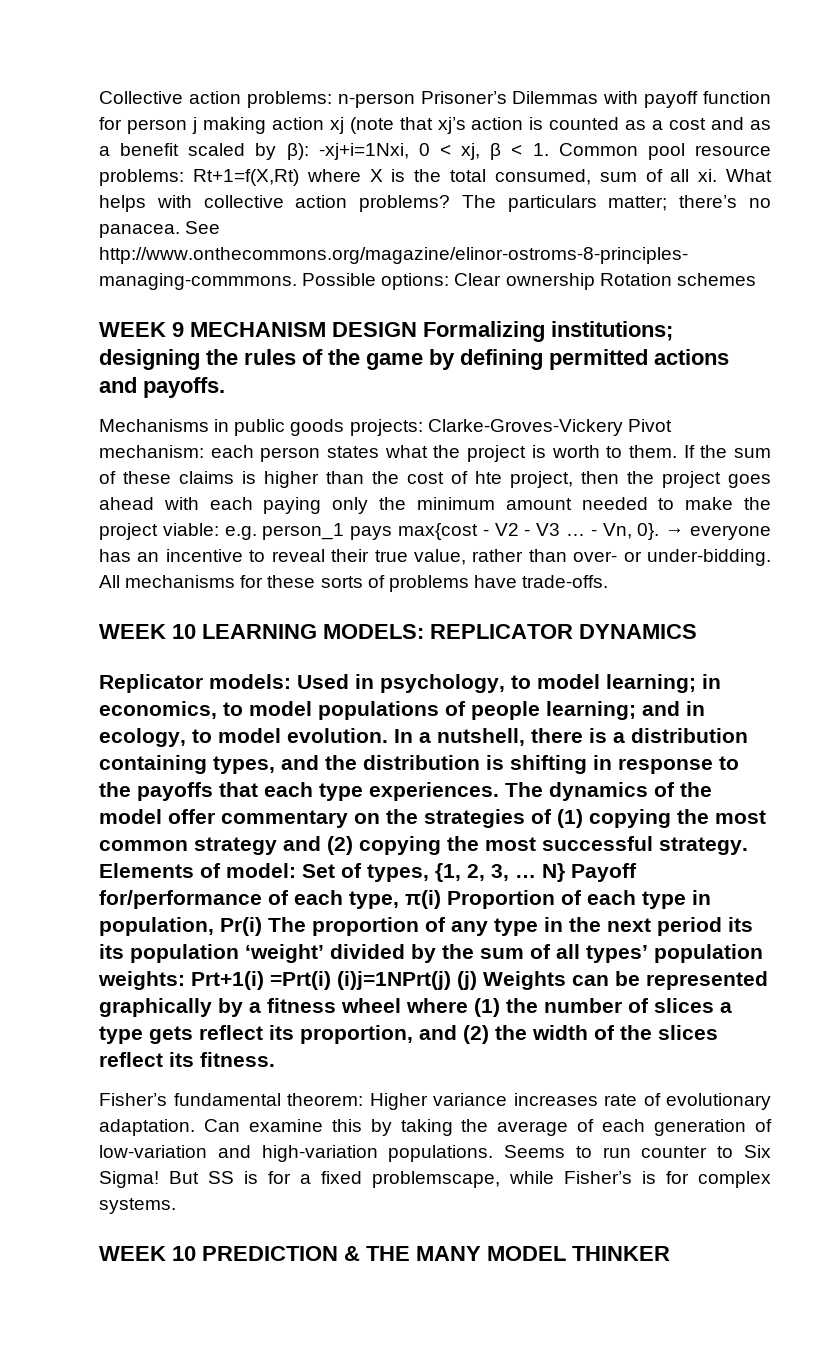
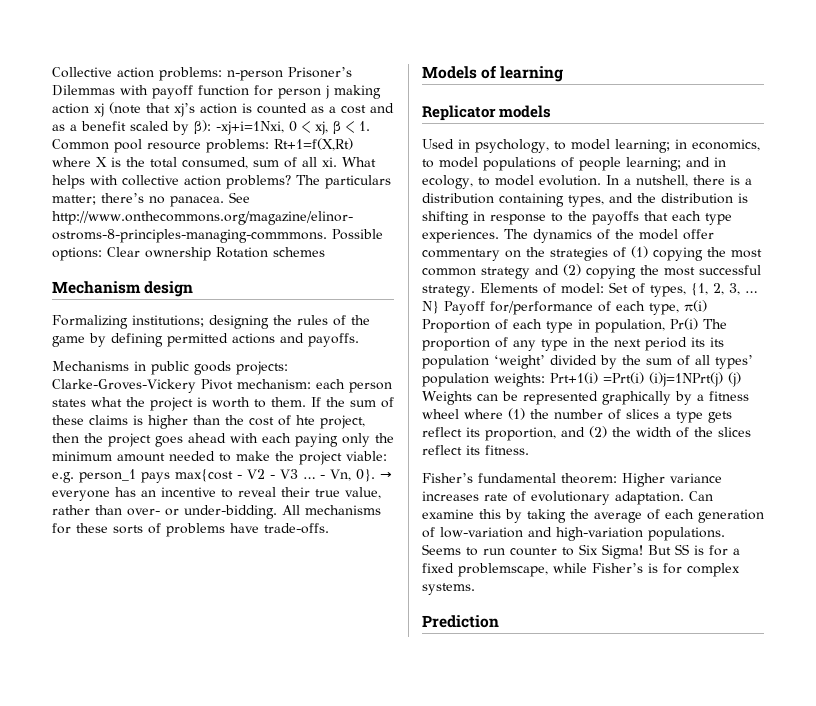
[99,322,417,337] WEEK 9 MECHANISM DESIGN -> [52,281,194,297] Mechanism design //
[99,624,697,639] WEEK 10 LEARNING MODELS: REPLICATOR DYNAMICS -> [422,66,564,82] Models of learning
[209,674,291,689] models: -> [499,105,552,118] models //
[99,1246,670,1261] WEEK 10 PREDICTION & THE MANY MODEL THINKER -> [422,615,499,628] Prediction

